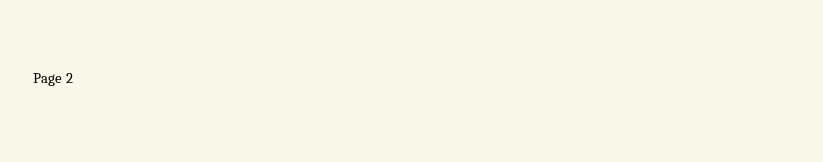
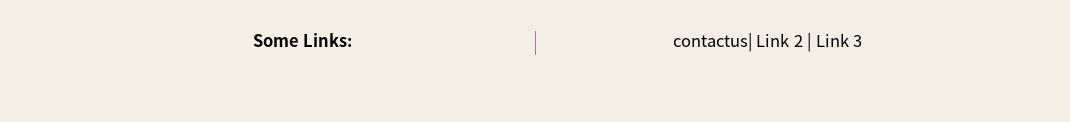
[33,73,73,86] Page 2 -> [252,33,353,47] [672,33,863,52] Some Links: // contactus| Link 2 | Link 3

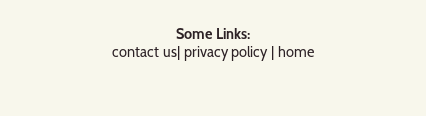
[672,33,863,52] contactus| Link 2 | Link 3 -> [111,46,315,61] contact us| privacy policy | home

